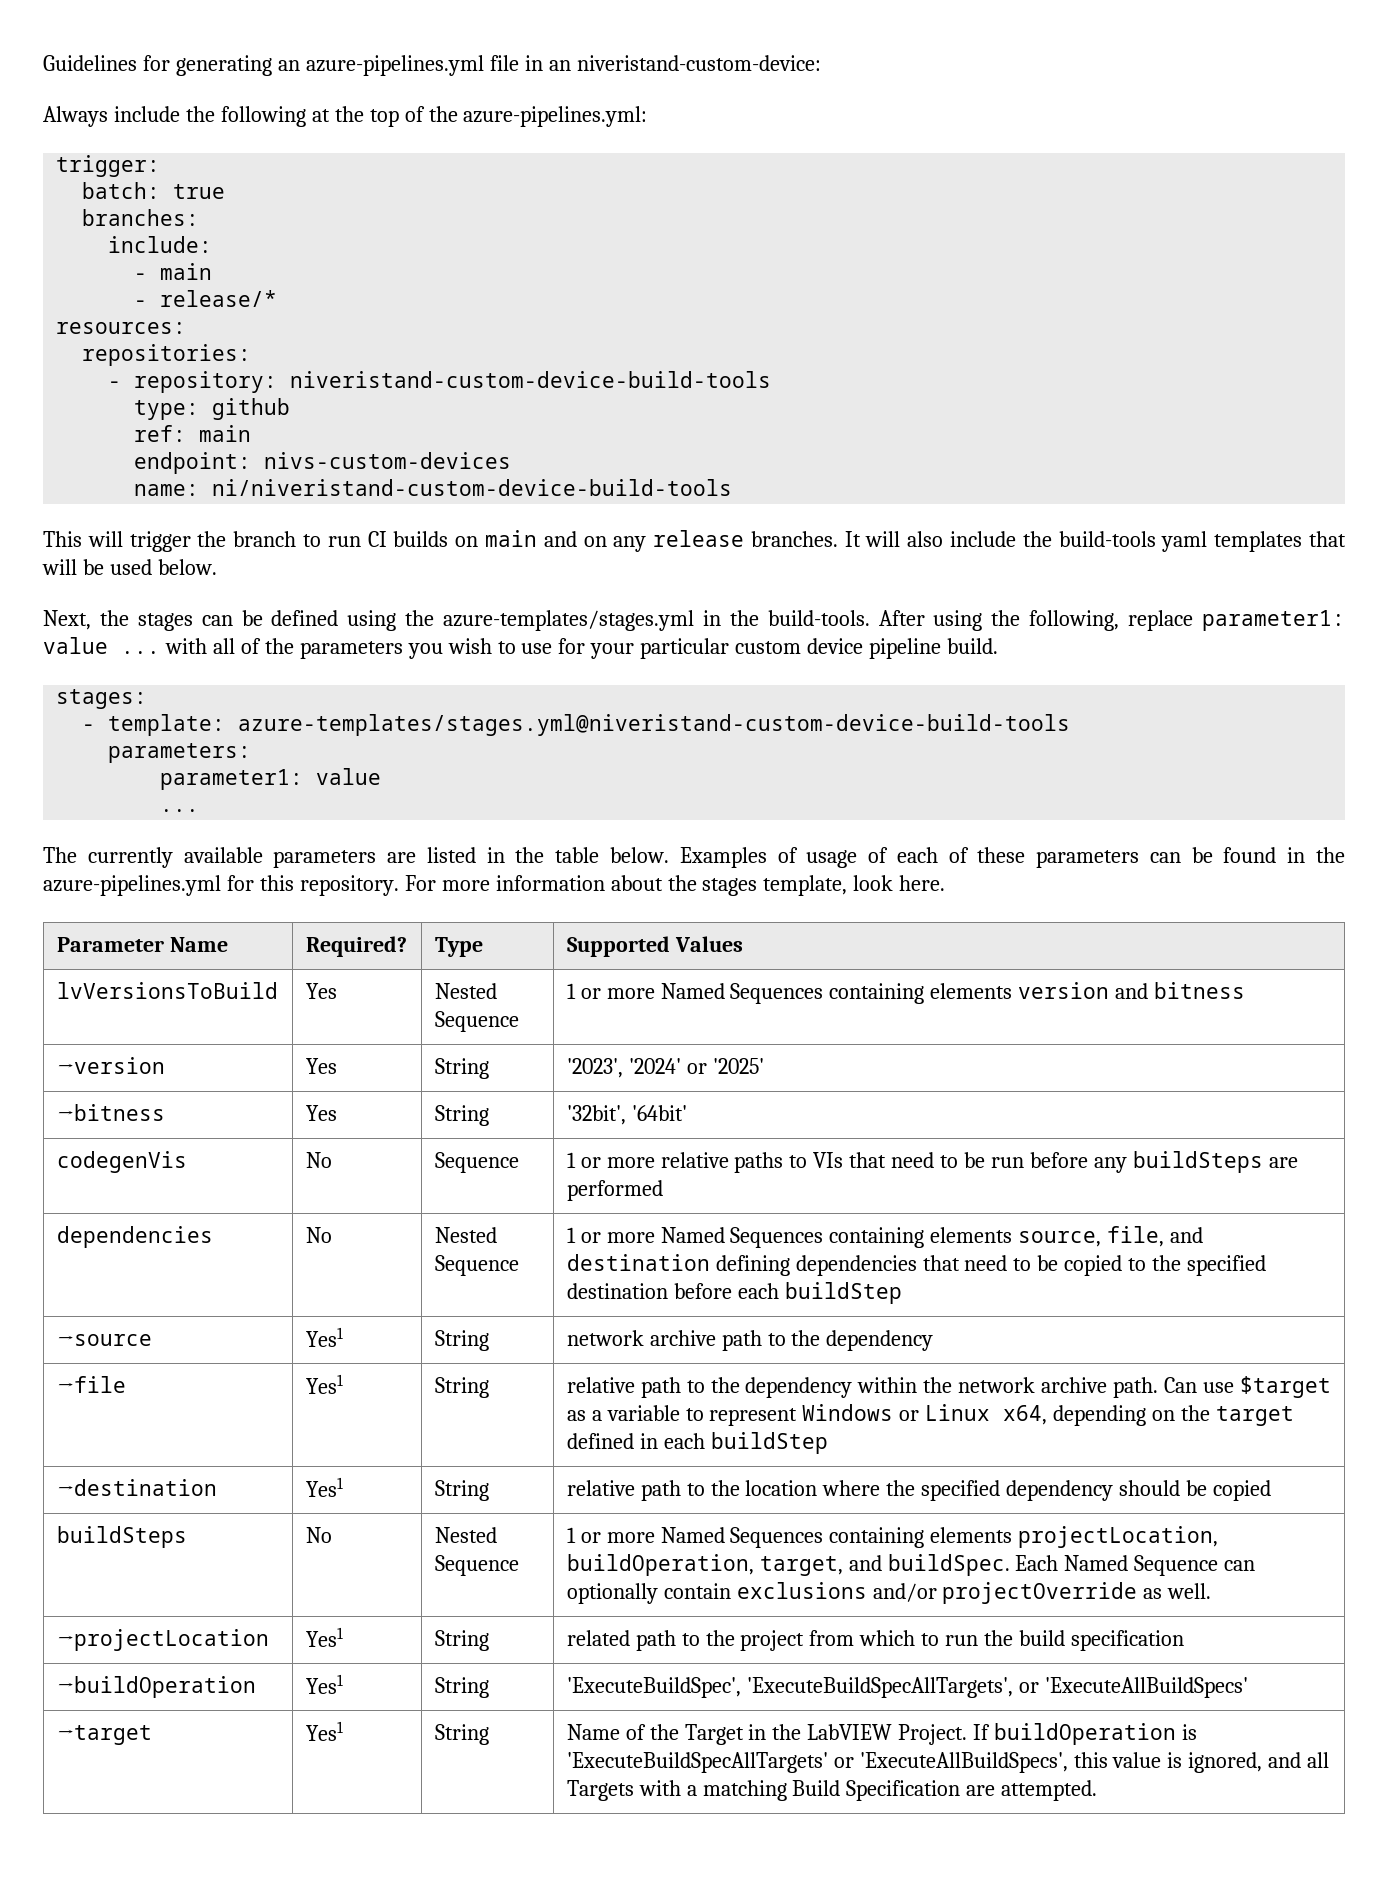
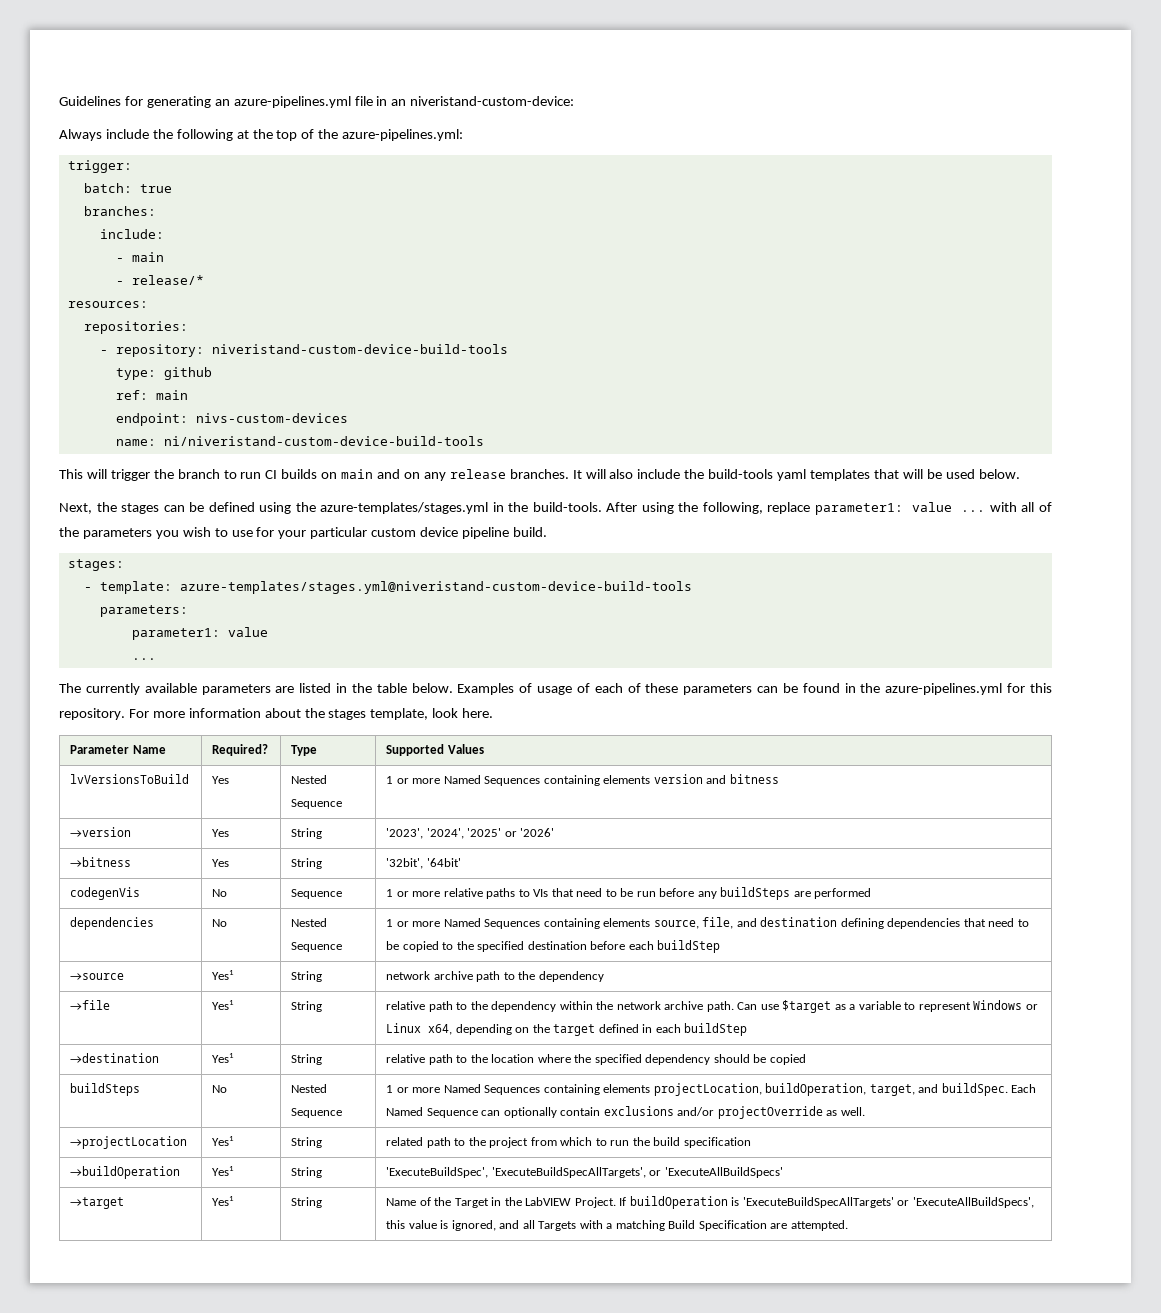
[628,1058,764,1074] '2024' or '2025' -> [426,828,555,839] '2024', '2025' or '2026'

